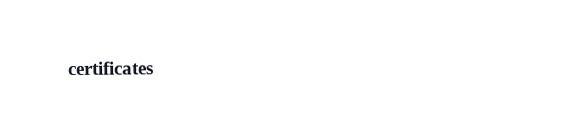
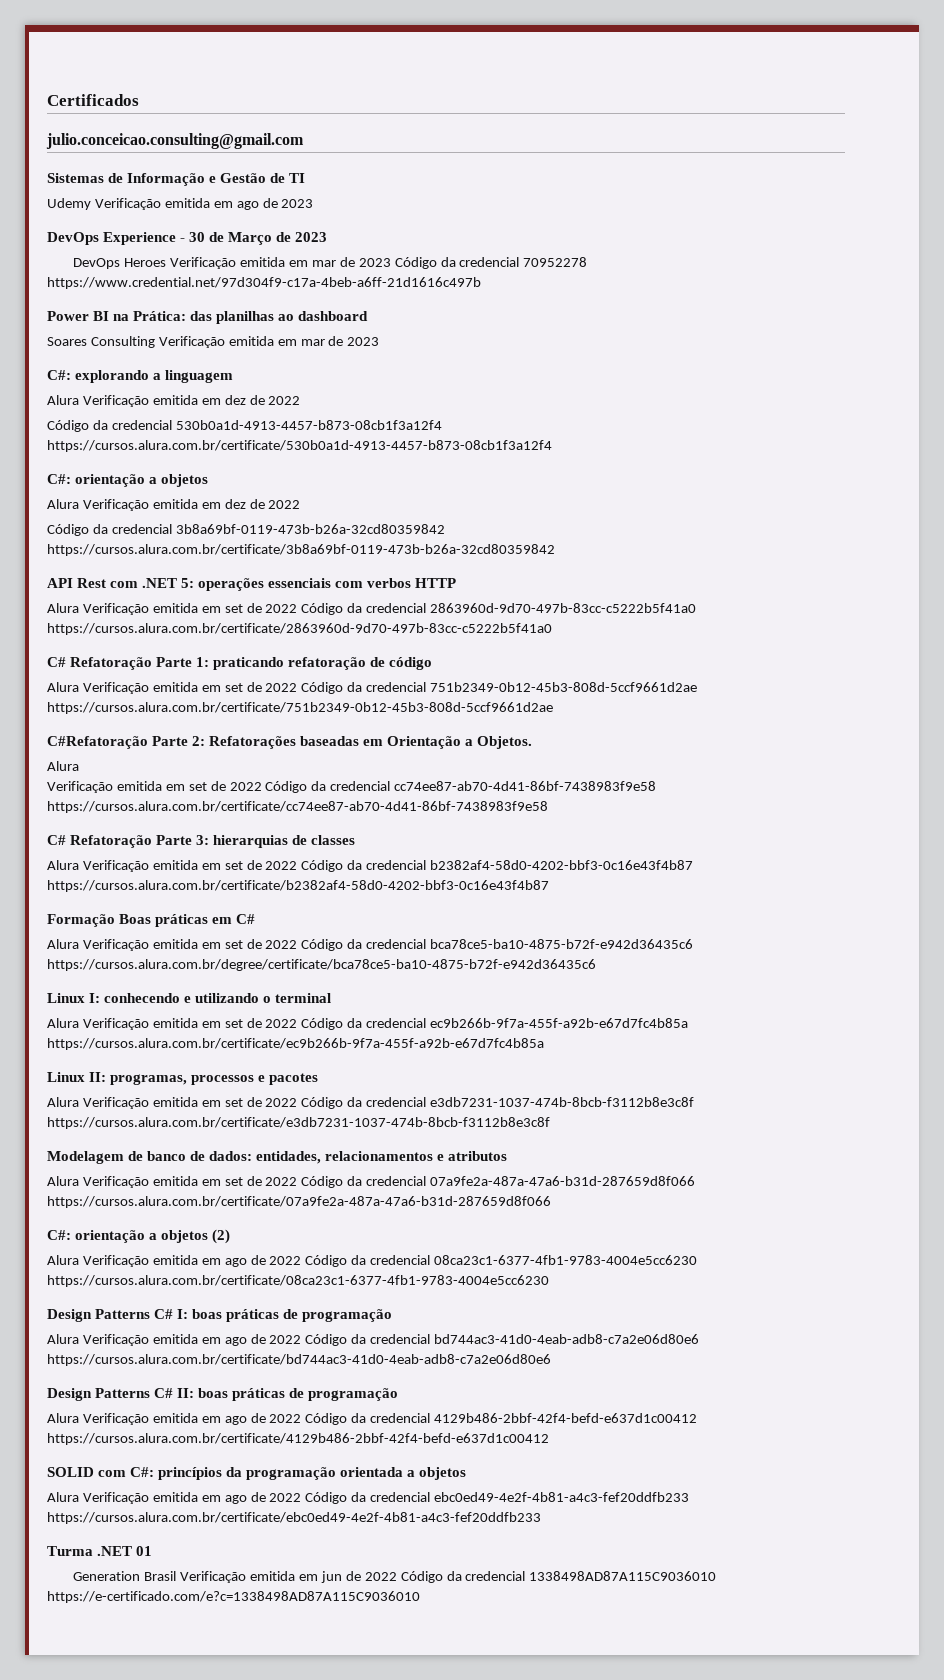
[67,61,154,76] certificates -> [47,94,139,106] [46,133,304,149] [47,173,306,186] [47,198,314,210] [47,232,328,245] [73,257,588,269] [47,277,481,289] [47,311,369,324] [47,336,380,348] [47,370,234,383] [47,395,301,407] [47,420,442,432] [47,440,552,452] [47,474,209,487] [47,499,301,511] [47,524,445,536] [47,544,555,556] [47,578,457,591] [47,603,697,615] [47,623,552,635] [47,657,433,670] [47,682,698,694] [47,702,553,714] [47,736,533,749] [47,761,79,771] [47,781,657,793] [47,801,548,813] [47,835,356,848] [47,860,694,872] [47,880,549,892] [47,914,256,927] [47,939,694,951] [47,959,596,971] [47,993,332,1003] [47,1018,689,1030] [47,1038,544,1050] [47,1072,319,1085] [47,1097,695,1109] [47,1117,550,1129] [47,1151,508,1164] [47,1176,696,1188] [47,1196,551,1208] [47,1229,231,1244] [47,1255,698,1267] [47,1275,549,1287] [47,1309,393,1322] [47,1334,700,1346] [47,1354,551,1366] [47,1388,399,1401] [47,1413,698,1425] [47,1433,549,1445] [47,1467,467,1480] [47,1492,690,1504] [47,1512,541,1524] [47,1546,153,1556] [73,1571,717,1583] [47,1591,420,1603] Certificados // julio.conceicao.consulting@gmail.com // Sistemas de Informação e Gestão de TI // Udemy Verificação emitida em ago de 2023 // DevOps Experience - 30 de Março de 2023 // DevOps Heroes Verificação emitida em mar de 2023 Código da credencial 70952278 https://www.credential.net/97d304f9-c17a-4beb-a6ff-21d1616c497b // Power BI na Prática: das planilhas ao dashboard // Soares Consulting Verificação emitida em mar de 2023 // C#: explorando a linguagem // Alura Verificação emitida em dez de 2022 // Código da credencial 530b0a1d-4913-4457-b873-08cb1f3a12f4 https://cursos.alura.com.br/certificate/530b0a1d-4913-4457-b873-08cb1f3a12f4 // C#: orientação a objetos // Alura Verificação emitida em dez de 2022 // Código da credencial 3b8a69bf-0119-473b-b26a-32cd80359842 https://cursos.alura.com.br/certificate/3b8a69bf-0119-473b-b26a-32cd80359842 // API Rest com .NET 5: operações essenciais com verbos HTTP // Alura Verificação emitida em set de 2022 Código da credencial 2863960d-9d70-497b-83cc-c5222b5f41a0 https://cursos.alura.com.br/certificate/2863960d-9d70-497b-83cc-c5222b5f41a0 // C# Refatoração Parte 1: praticando refatoração de código // Alura Verificação emitida em set de 2022 Código da credencial 751b2349-0b12-45b3-808d-5ccf9661d2ae https://cursos.alura.com.br/certificate/751b2349-0b12-45b3-808d-5ccf9661d2ae // C#Refatoração Parte 2: Refatorações baseadas em Orientação a Objetos. // Alura // Verificação emitida em set de 2022 Código da credencial cc74ee87-ab70-4d41-86bf-7438983f9e58 https://cursos.alura.com.br/certificate/cc74ee87-ab70-4d41-86bf-7438983f9e58 // C# Refatoração Parte 3: hierarquias de classes // Alura Verificação emitida em set de 2022 Código da credencial b2382af4-58d0-4202-bbf3-0c16e43f4b87 https://cursos.alura.com.br/certificate/b2382af4-58d0-4202-bbf3-0c16e43f4b87 // Formação Boas práticas em C# // Alura Verificação emitida em set de 2022 Código da credencial bca78ce5-ba10-4875-b72f-e942d36435c6 https://cursos.alura.com.br/degree/certificate/bca78ce5-ba10-4875-b72f-e942d36435c6 // Linux I: conhecendo e utilizando o terminal // Alura Verificação emitida em set de 2022 Código da credencial ec9b266b-9f7a-455f-a92b-e67d7fc4b85a https://cursos.alura.com.br/certificate/ec9b266b-9f7a-455f-a92b-e67d7fc4b85a // Linux II: programas, processos e pacotes // Alura Verificação emitida em set de 2022 Código da credencial e3db7231-1037-474b-8bcb-f3112b8e3c8f https://cursos.alura.com.br/certificate/e3db7231-1037-474b-8bcb-f3112b8e3c8f // Modelagem de banco de dados: entidades, relacionamentos e atributos // Alura Verificação emitida em set de 2022 Código da credencial 07a9fe2a-487a-47a6-b31d-287659d8f066 https://cursos.alura.com.br/certificate/07a9fe2a-487a-47a6-b31d-287659d8f066 // C#: orientação a objetos (2) // Alura Verificação emitida em ago de 2022 Código da credencial 08ca23c1-6377-4fb1-9783-4004e5cc6230 https://cursos.alura.com.br/certificate/08ca23c1-6377-4fb1-9783-4004e5cc6230 // Design Patterns C# I: boas práticas de programação // Alura Verificação emitida em ago de 2022 Código da credencial bd744ac3-41d0-4eab-adb8-c7a2e06d80e6 https://cursos.alura.com.br/certificate/bd744ac3-41d0-4eab-adb8-c7a2e06d80e6 // Design Patterns C# II: boas práticas de programação // Alura Verificação emitida em ago de 2022 Código da credencial 4129b486-2bbf-42f4-befd-e637d1c00412 https://cursos.alura.com.br/certificate/4129b486-2bbf-42f4-befd-e637d1c00412 // SOLID com C#: princípios da programação orientada a objetos // Alura Verificação emitida em ago de 2022 Código da credencial ebc0ed49-4e2f-4b81-a4c3-fef20ddfb233 https://cursos.alura.com.br/certificate/ebc0ed49-4e2f-4b81-a4c3-fef20ddfb233 // Turma .NET 01 // Generation Brasil Verificação emitida em jun de 2022 Código da credencial 1338498AD87A115C9036010 https://e-certificado.com/e?c=1338498AD87A115C9036010

